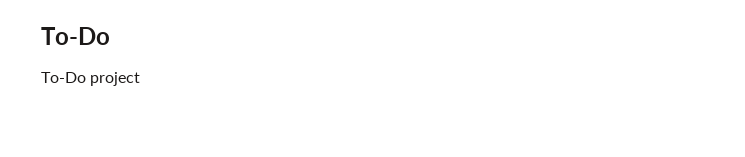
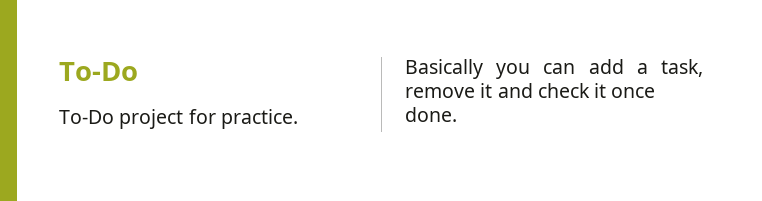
(141, 79) none -> [188,109,298,129] [405,59,703,79] [405,83,656,98] [405,107,457,122] for practice. Basically you can add a task, remove it and check it once done.

